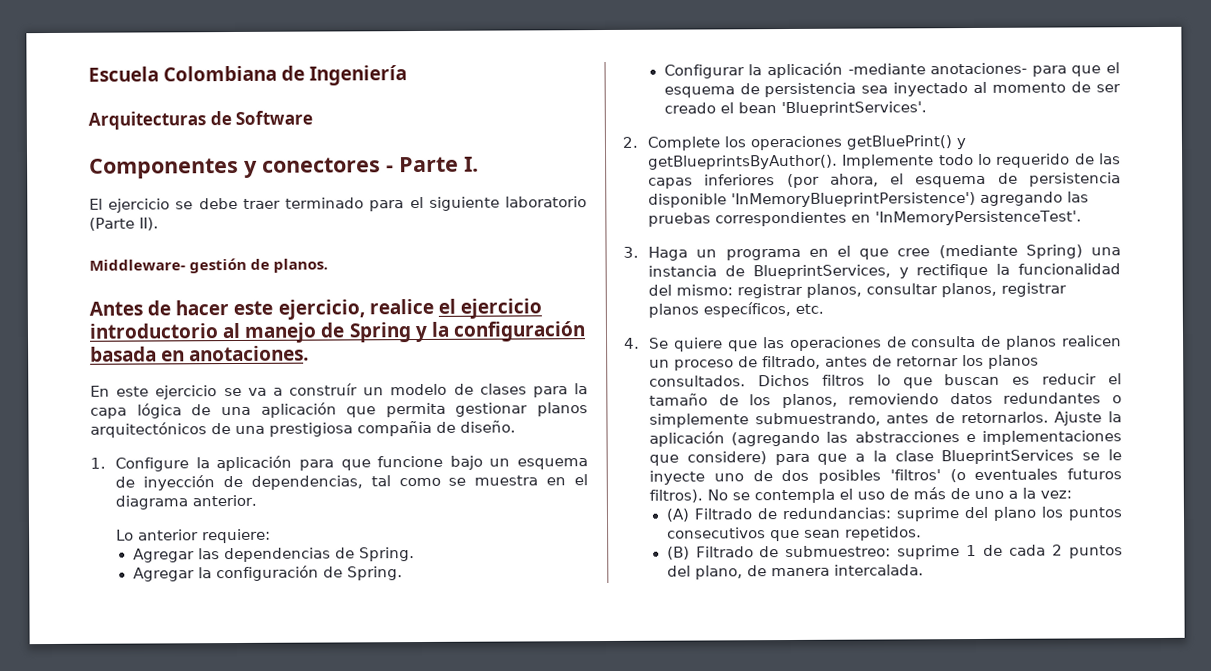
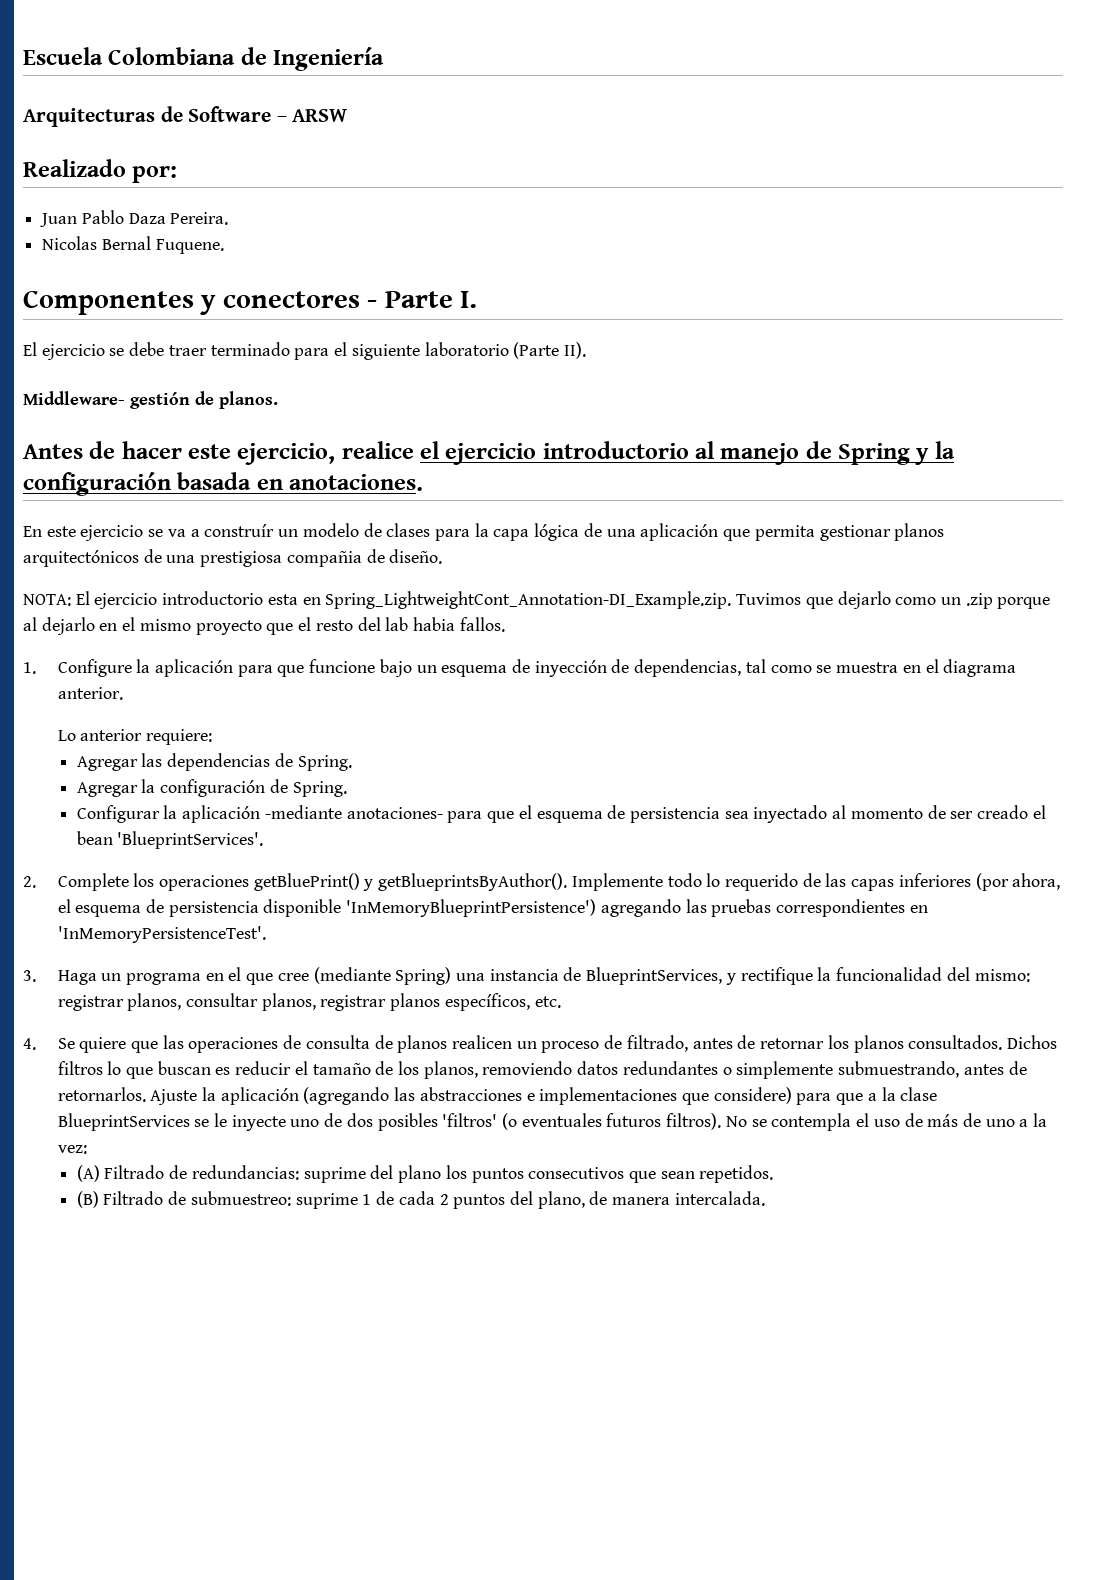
(314, 117) none -> [276,109,348,122] [23,159,178,183] [40,210,229,227] [42,236,224,254] – ARSW // Realizado por: // Juan Pablo Daza Pereira. // Nicolas Bernal Fuquene.
(516, 426) none -> [23,591,1051,609] [23,617,505,635] // NOTA: El ejercicio introductorio esta en Spring_LightweightCont_Annotation-DI_Example.zip. Tuvimos que dejarlo como un .zip porque al dejarlo en el mismo proyecto que el resto del lab habia fallos.

